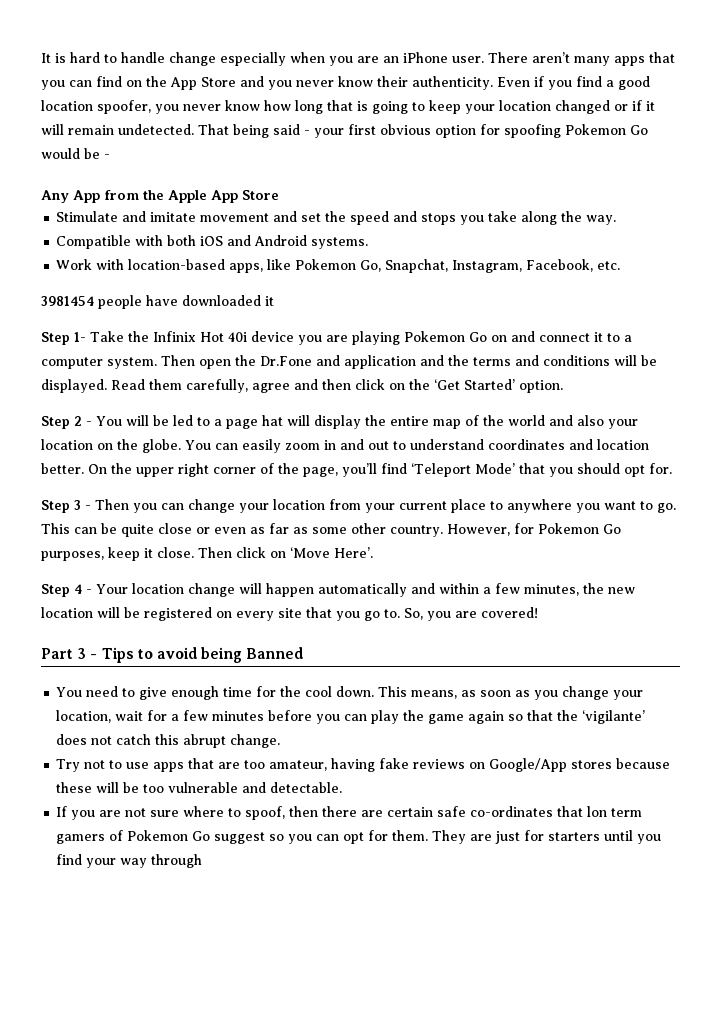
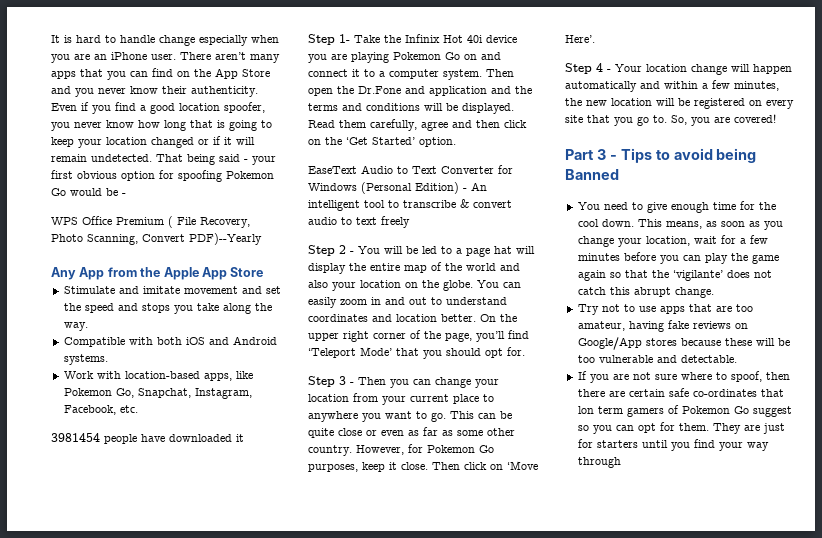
(110, 156) none -> [51,216,250,228] [51,233,262,245] // WPS Office Premium ( File Recovery, Photo Scanning, Convert PDF)--Yearly
(563, 386) none -> [308,165,513,174] [308,182,487,194] [308,199,512,211] [308,216,410,228] // EaseText Audio to Text Converter for Windows (Personal Edition) - An intelligent tool to transcribe & convert audio to text freely

